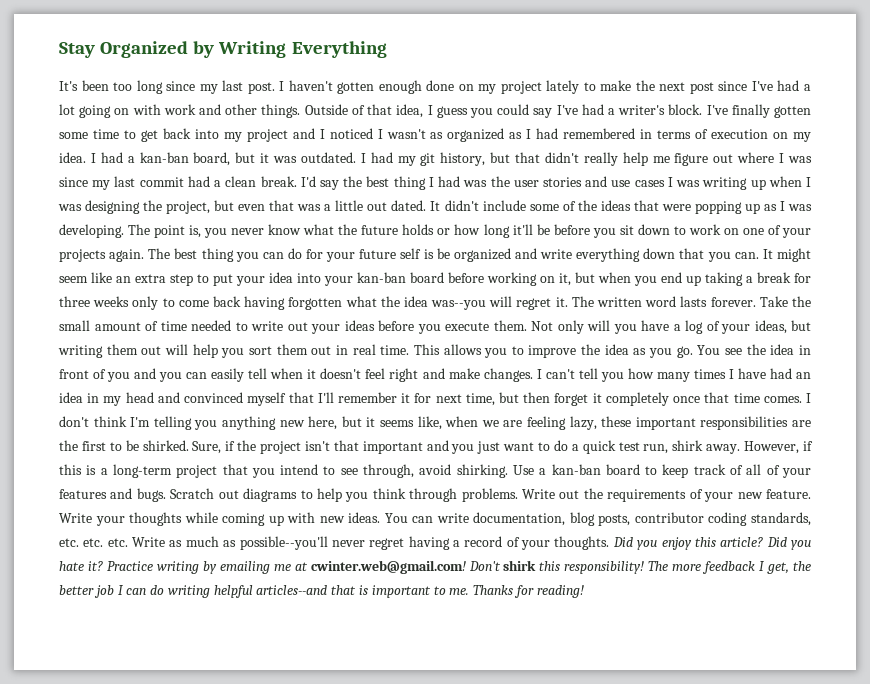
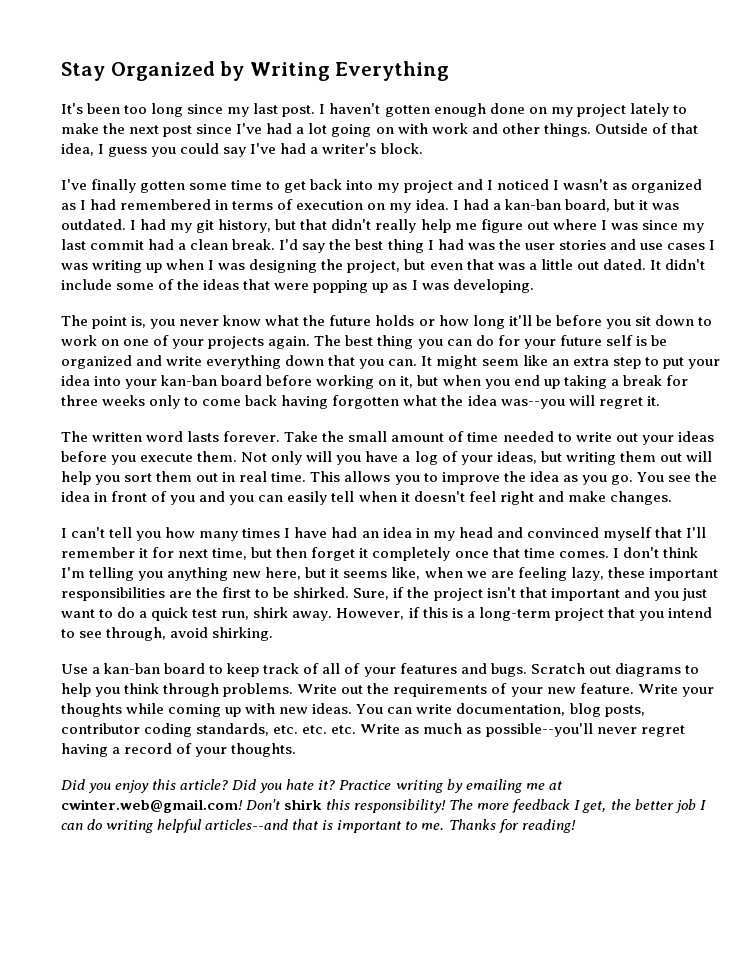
(703, 109) none -> (423, 148) //
(124, 231) none -> (534, 286) //
(568, 302) none -> (660, 401) //
(533, 375) none -> (672, 498) //
(508, 471) none -> (274, 634) //
(610, 543) none -> (297, 750) //

